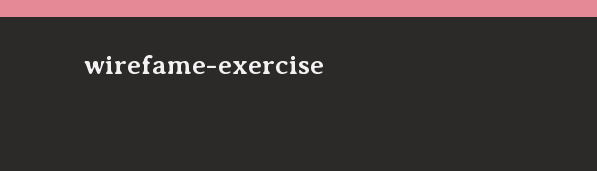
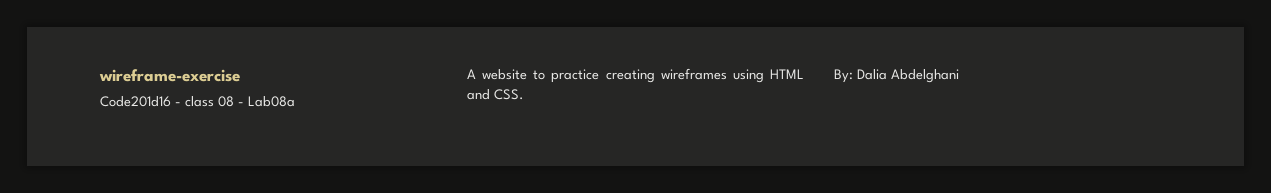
[84,55,324,74] wirefame-exercise -> [99,69,240,82] [100,96,295,107] [467,68,804,83] [467,89,524,100] [834,69,959,83] wireframe-exercise // Code201d16 - class 08 - Lab08a // A website to practice creating wireframes using HTML and CSS. // By: Dalia Abdelghani

